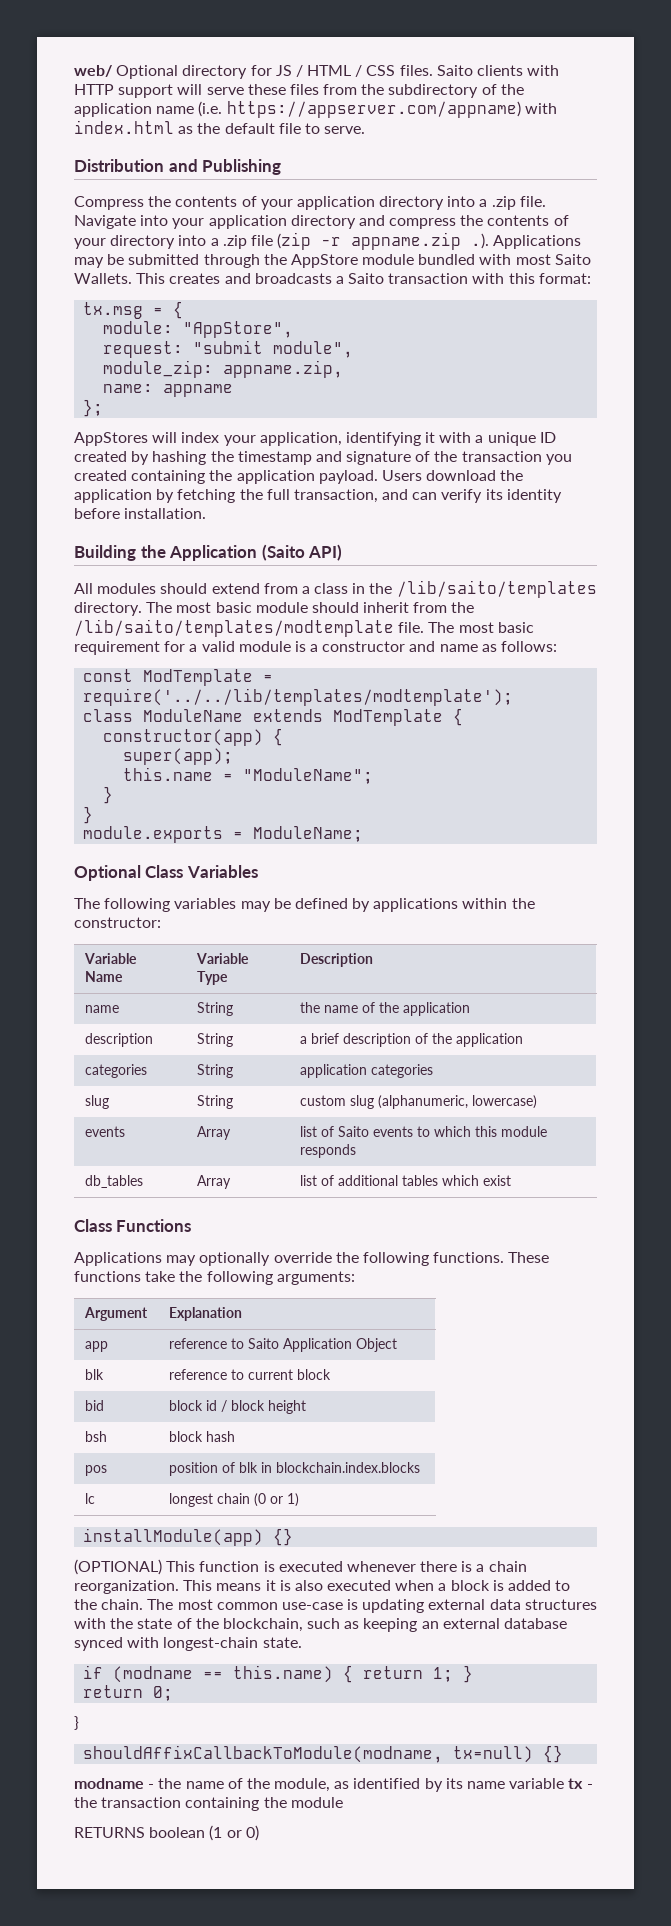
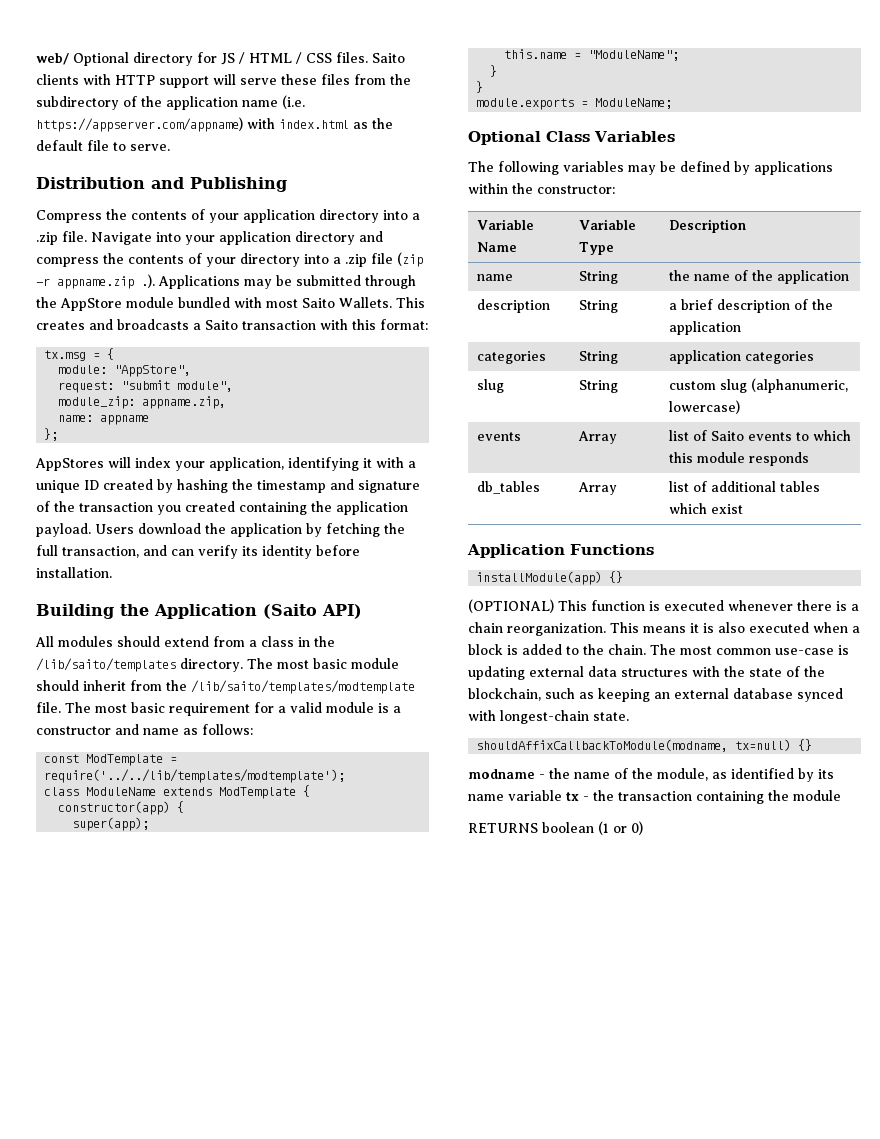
[74,1219,112,1232] Class -> [467,544,565,558] Application
[74,1252,550,1266] [74,1271,355,1285] [83,1307,148,1321] [168,1307,242,1321] [84,1341,108,1352] [168,1338,397,1352] [84,1369,104,1380] [168,1369,331,1380] [84,1400,104,1411] [168,1400,306,1414] [84,1431,107,1442] [168,1431,235,1442] [84,1465,107,1476] [168,1462,420,1476] [84,1493,95,1504] [168,1493,299,1507] // Applications may optionally override the following functions. These functions take the following arguments: // Argument | Explanation // app | reference to Saito Application Object // blk | reference to current block // bid | block id / block height // bsh | block hash // pos | position of blk in blockchain.index.blocks // lc | longest chain (0 or 1) -> (654, 549) none
[83,1665,474,1683] [83,1685,174,1701] [74,1716,79,1730] // if (modname == this.name) { return 1; } // return 0; // } -> (629, 716) none

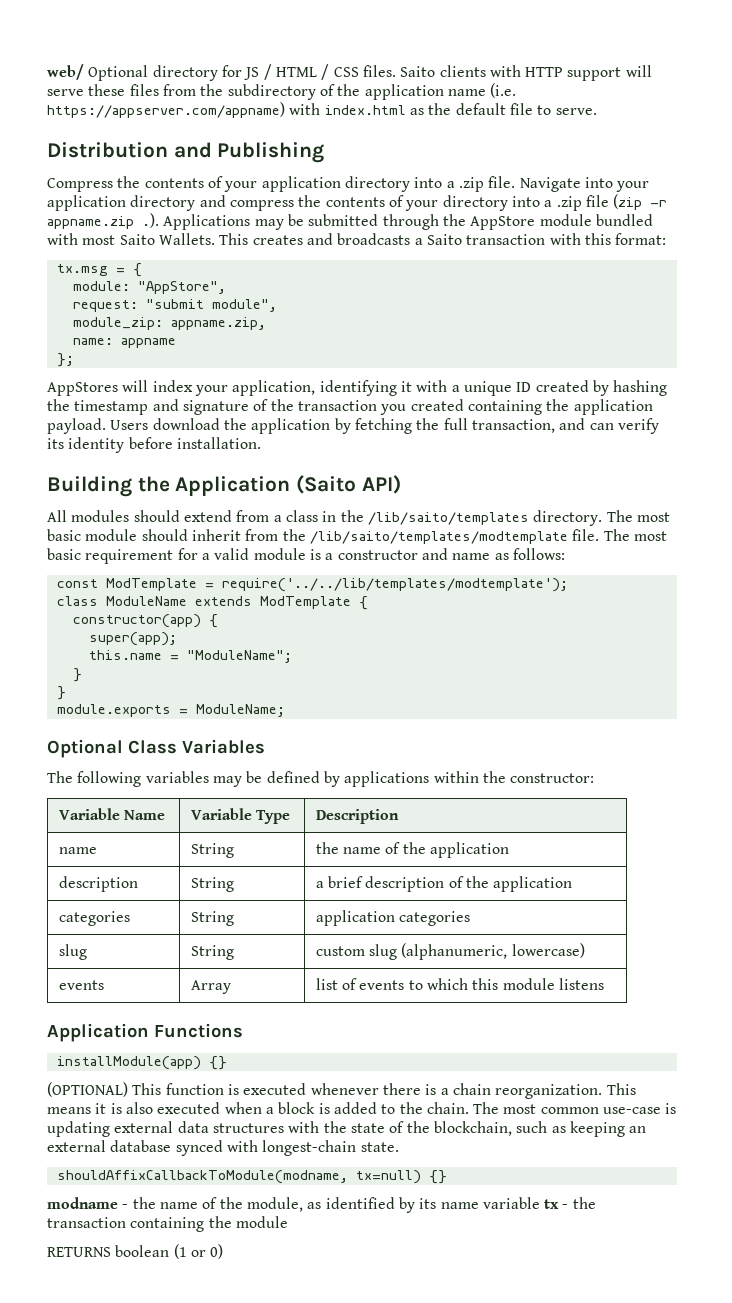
[710,431,744,441] Saito -> (358, 984) none
[748,452,809,466] [476,481,540,494] [577,482,617,495] [668,481,820,492] [668,503,743,514] responds // db_tables | Array | list of additional tables which exist -> [559,978,605,990] listens

